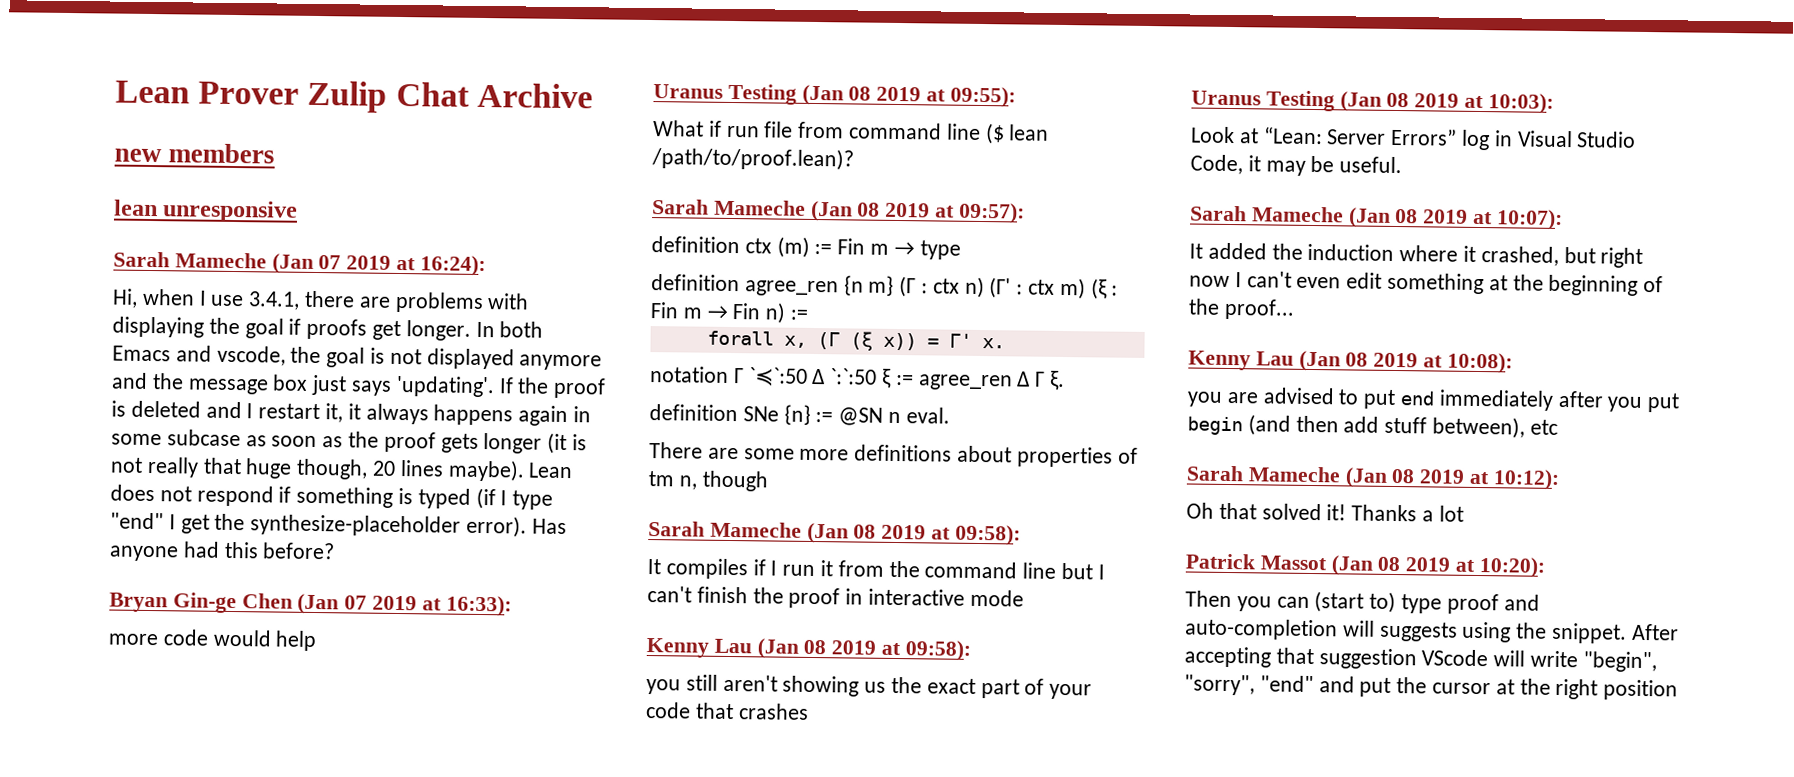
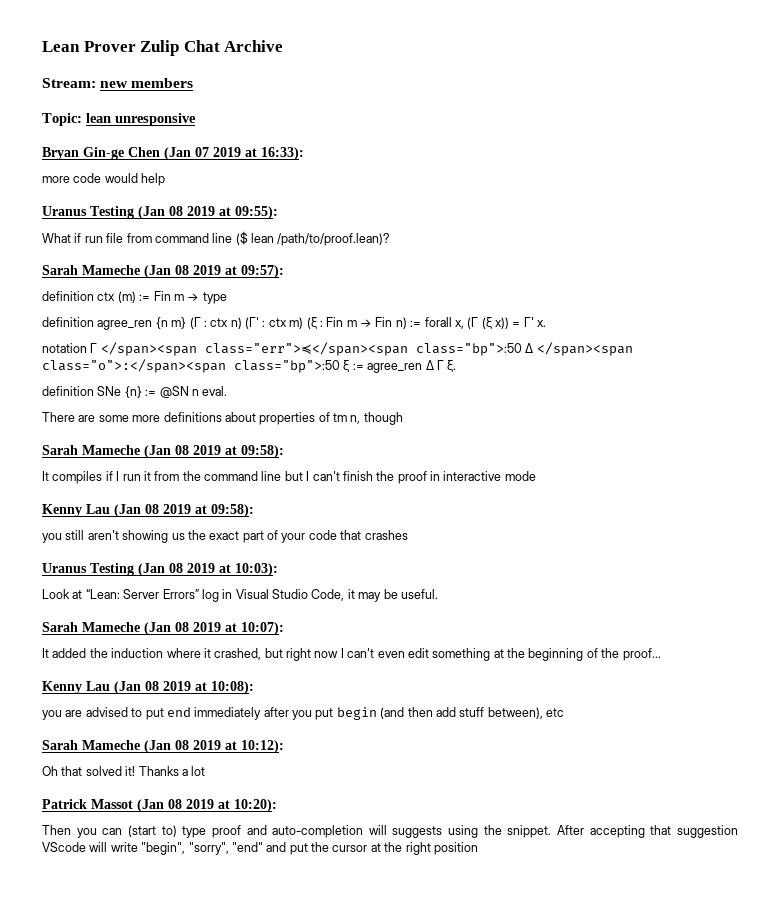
(593, 95) none -> [42,78,96,88] Stream:
(276, 153) none -> [42,113,82,126] Topic:
[113,251,486,277] [112,288,530,314] [112,316,544,341] [112,345,603,371] [111,372,607,399] [111,400,592,427] [111,429,588,455] [110,456,574,482] [110,484,554,510] [110,512,567,538] [109,541,336,562] // Sarah Mameche (Jan 07 2019 at 16:24): // Hi, when I use 3.4.1, there are problems with displaying the goal if proofs get longer. In both Emacs and vscode, the goal is not displayed anymore and the message box just says 'updating'. If the proof is deleted and I restart it, it always happens again in some subcase as soon as the proof gets longer (it is not really that huge though, 20 lines maybe). Lean does not respond if something is typed (if I type "end" I get the synthesize-placeholder error). Has anyone had this before? -> (196, 119) none
(809, 314) // -> (422, 323) none
[748,367,878,387] `≼`:50 Δ `:`:50 -> [100,342,633,356] [42,359,340,373] </span><span class="err">≼</span><span class="bp">:50 Δ </span><span class="o">:</span><span class="bp">:50

